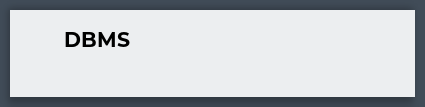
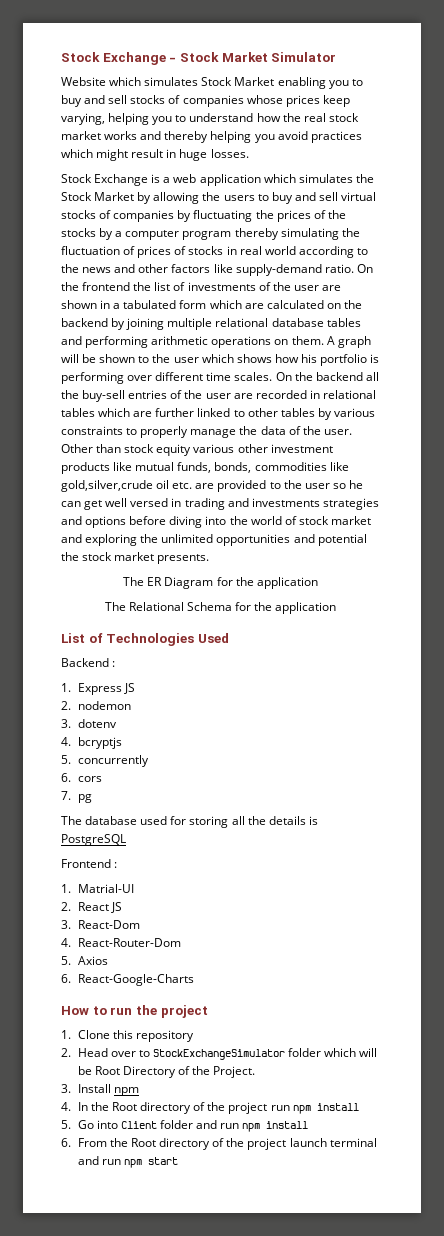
[64,32,130,47] DBMS -> [61,52,337,65] [61,77,363,89] [61,95,350,107] [61,113,359,125] [61,131,362,143] [61,149,249,161] [61,174,374,186] [61,192,377,204] [61,210,346,222] [61,228,360,240] [61,246,368,258] [61,264,373,276] [61,282,341,291] [61,300,362,309] [61,318,361,330] [61,336,371,348] [61,354,380,366] [61,372,379,384] [61,390,376,402] [61,408,375,420] [61,426,352,438] [61,444,333,456] [61,462,349,474] [61,480,363,492] [61,498,379,510] [61,516,371,528] [61,534,367,546] [61,552,210,564] [123,577,318,589] [104,602,337,614] [61,633,229,646] [61,658,116,667] [61,683,135,695] [61,701,131,710] [61,719,117,728] [61,737,122,749] [61,755,149,767] [61,773,102,782] [61,791,92,803] [61,816,318,828] [61,834,126,846] [61,859,118,868] [61,884,134,893] [61,902,122,913] [61,920,140,929] [61,938,181,947] [61,956,108,965] [61,974,194,986] [61,1005,208,1018] [61,1030,195,1042] [61,1048,378,1060] [77,1066,256,1078] [61,1084,139,1096] [61,1102,359,1114] [61,1120,309,1132] [61,1138,377,1150] [77,1156,179,1168] Stock Exchange - Stock Market Simulator // Website which simulates Stock Market enabling you to buy and sell stocks of companies whose prices keep varying, helping you to understand how the real stock market works and thereby helping you avoid practices which might result in huge losses. // Stock Exchange is a web application which simulates the Stock Market by allowing the users to buy and sell virtual stocks of companies by fluctuating the prices of the stocks by a computer program thereby simulating the fluctuation of prices of stocks in real world according to the news and other factors like supply-demand ratio. On the frontend the list of investments of the user are shown in a tabulated form which are calculated on the backend by joining multiple relational database tables and performing arithmetic operations on them. A graph will be shown to the user which shows how his portfolio is performing over different time scales. On the backend all the buy-sell entries of the user are recorded in relational tables which are further linked to other tables by various constraints to properly manage the data of the user. Other than stock equity various other investment products like mutual funds, bonds, commodities like gold,silver,crude oil etc. are provided to the user so he can get well versed in trading and investments strategies and options before diving into the world of stock market and exploring the unlimited opportunities and potential the stock market presents. // The ER Diagram for the application // The Relational Schema for the application // List of Technologies Used // Backend : // 1. Express JS // 2. nodemon // 3. dotenv // 4. bcryptjs // 5. concurrently // 6. cors // 7. pg // The database used for storing all the details is PostgreSQL // Frontend : // 1. Matrial-UI // 2. React JS // 3. React-Dom // 4. React-Router-Dom // 5. Axios // 6. React-Google-Charts // How to run the project // 1. Clone this repository // 2. Head over to StockExchangeSimulator folder which will be Root Directory of the Project. // 3. Install npm // 4. In the Root directory of the project run npm install // 5. Go into Client folder and run npm install // 6. From the Root directory of the project launch terminal and run npm start

